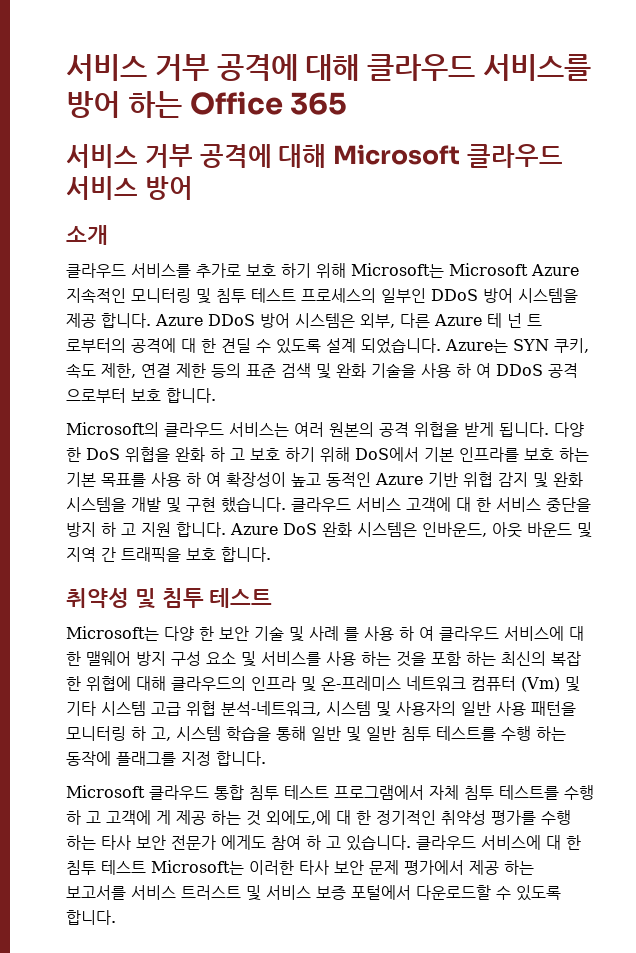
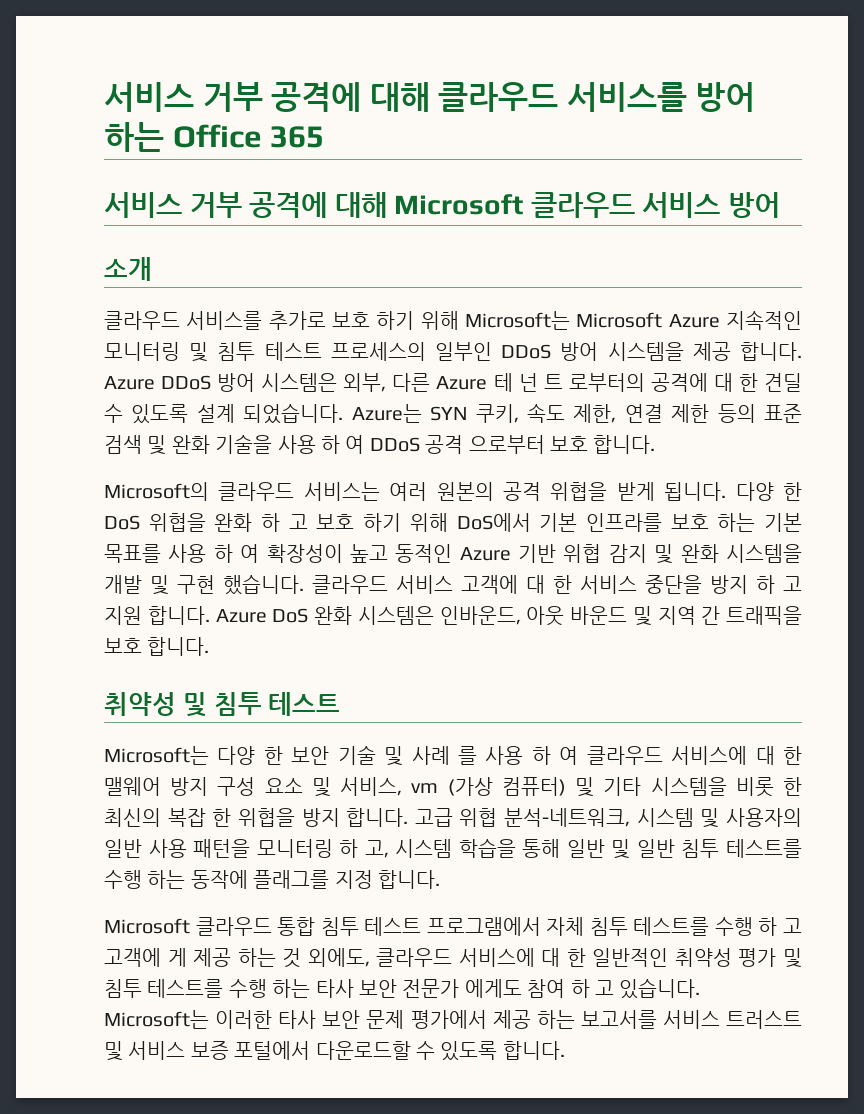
[261,651,581,667] [66,676,580,692] [66,701,146,716] 서비스를 사용 하는 것을 포함 하는 최신의 복잡 한 위협에 대해 클라우드의 인프라 및 온-프레미스 네트워크 컴퓨터 (Vm) 및 기타 시스템 -> [340,777,803,797] [104,808,409,827] 서비스, vm (가상 컴퓨터) 및 기타 시스템을 비롯 한 최신의 복잡 한 위협을 방지 합니다.
[266,810,536,825] 외에도,에 대 한 정기적인 취약성 평가를 -> [307,948,803,968] [104,979,224,998] 외에도, 클라우드 서비스에 대 한 일반적인 취약성 평가 및 침투 테스트를
[416,835,581,850] [66,860,146,875] 클라우드 서비스에 대 한 침투 테스트 -> (701, 988) none

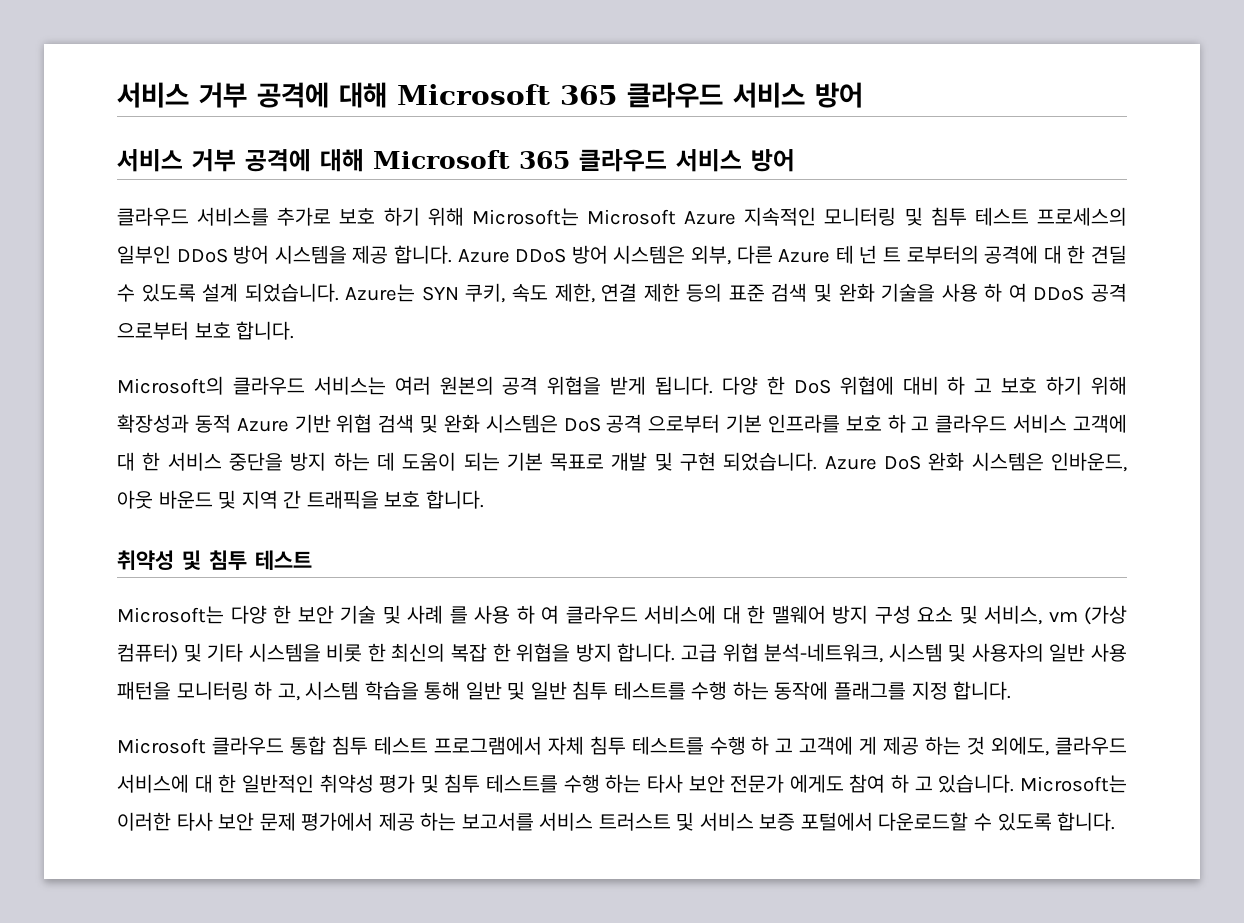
[104,82,756,112] [104,122,325,152] [104,192,780,218] [104,257,152,281] 서비스 거부 공격에 대해 클라우드 서비스를 방어 하는 Office 365 // 서비스 거부 공격에 대해 Microsoft 클라우드 서비스 방어 // 소개 -> [117,82,863,108] [117,149,795,172] 서비스 거부 공격에 대해 Microsoft 365 클라우드 서비스 방어 // 서비스 거부 공격에 대해 Microsoft 365 클라우드 서비스 방어
[148,513,253,532] 위협을 완화 -> [839,376,939,395] 위협에 대비
[456,513,803,532] [104,544,802,564] [104,574,304,595] DoS에서 기본 인프라를 보호 하는 기본 목표를 사용 하 여 확장성이 높고 동적인 Azure 기반 위협 감지 및 완화 시스템을 개발 및 구현 했습니다. -> [117,414,930,433] 확장성과 동적 Azure 기반 위협 검색 및 완화 시스템은 DoS 공격 으로부터 기본 인프라를 보호 하 고
[756,575,802,594] [104,606,210,625] 하 고 지원 합니다. -> [333,452,818,471] 하는 데 도움이 되는 기본 목표로 개발 및 구현 되었습니다.

